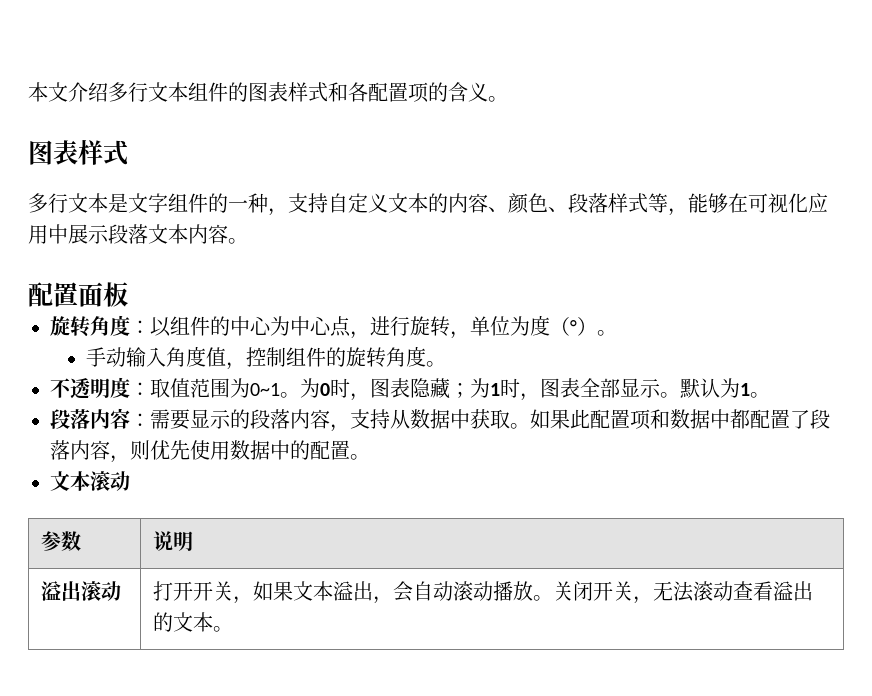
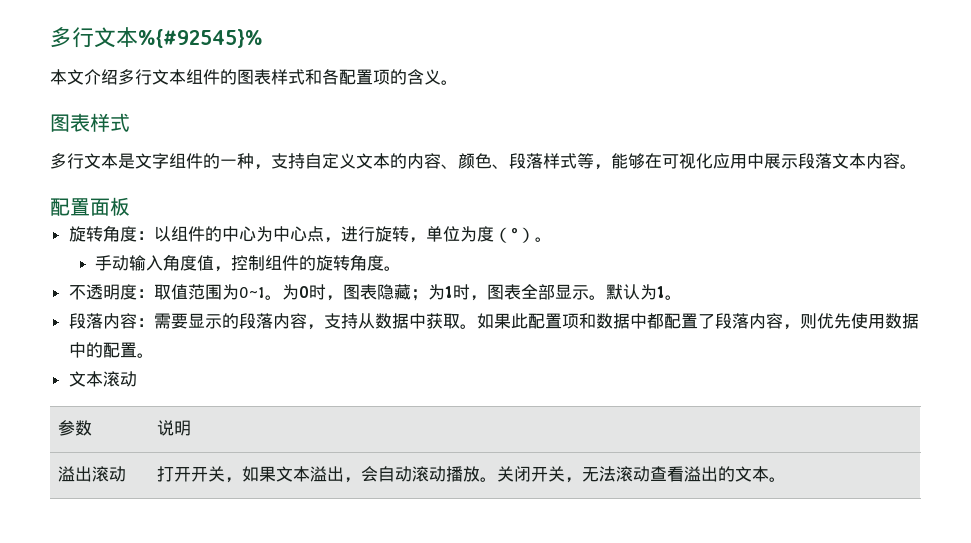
(28, 92) none -> [50,27,263,48] 多行文本%{#92545}% //

